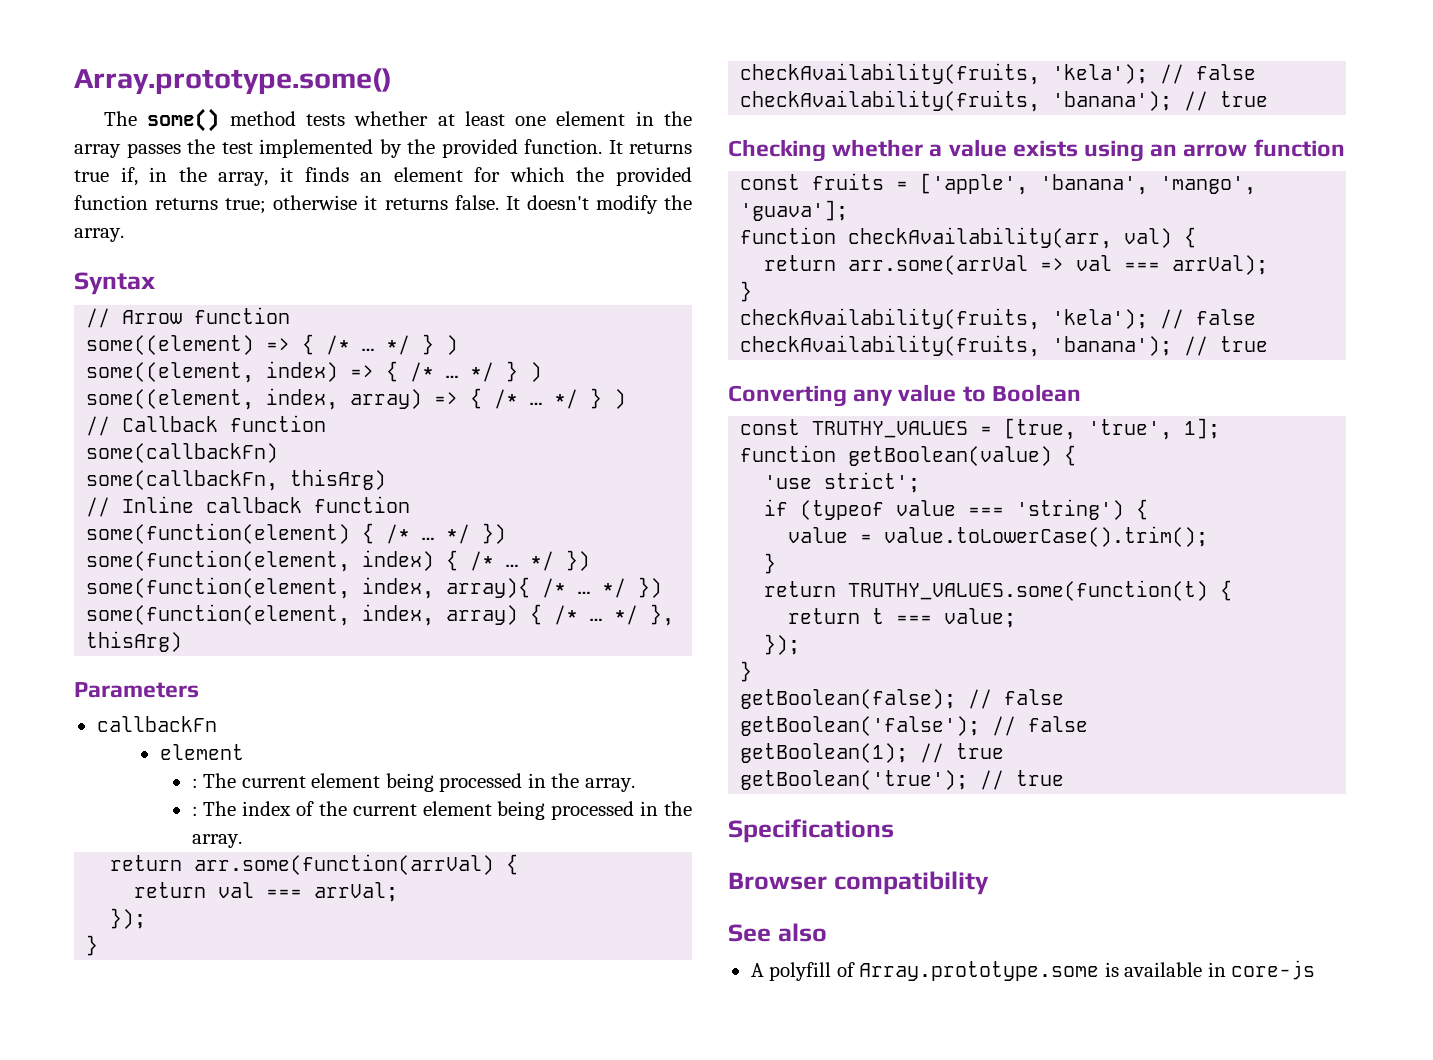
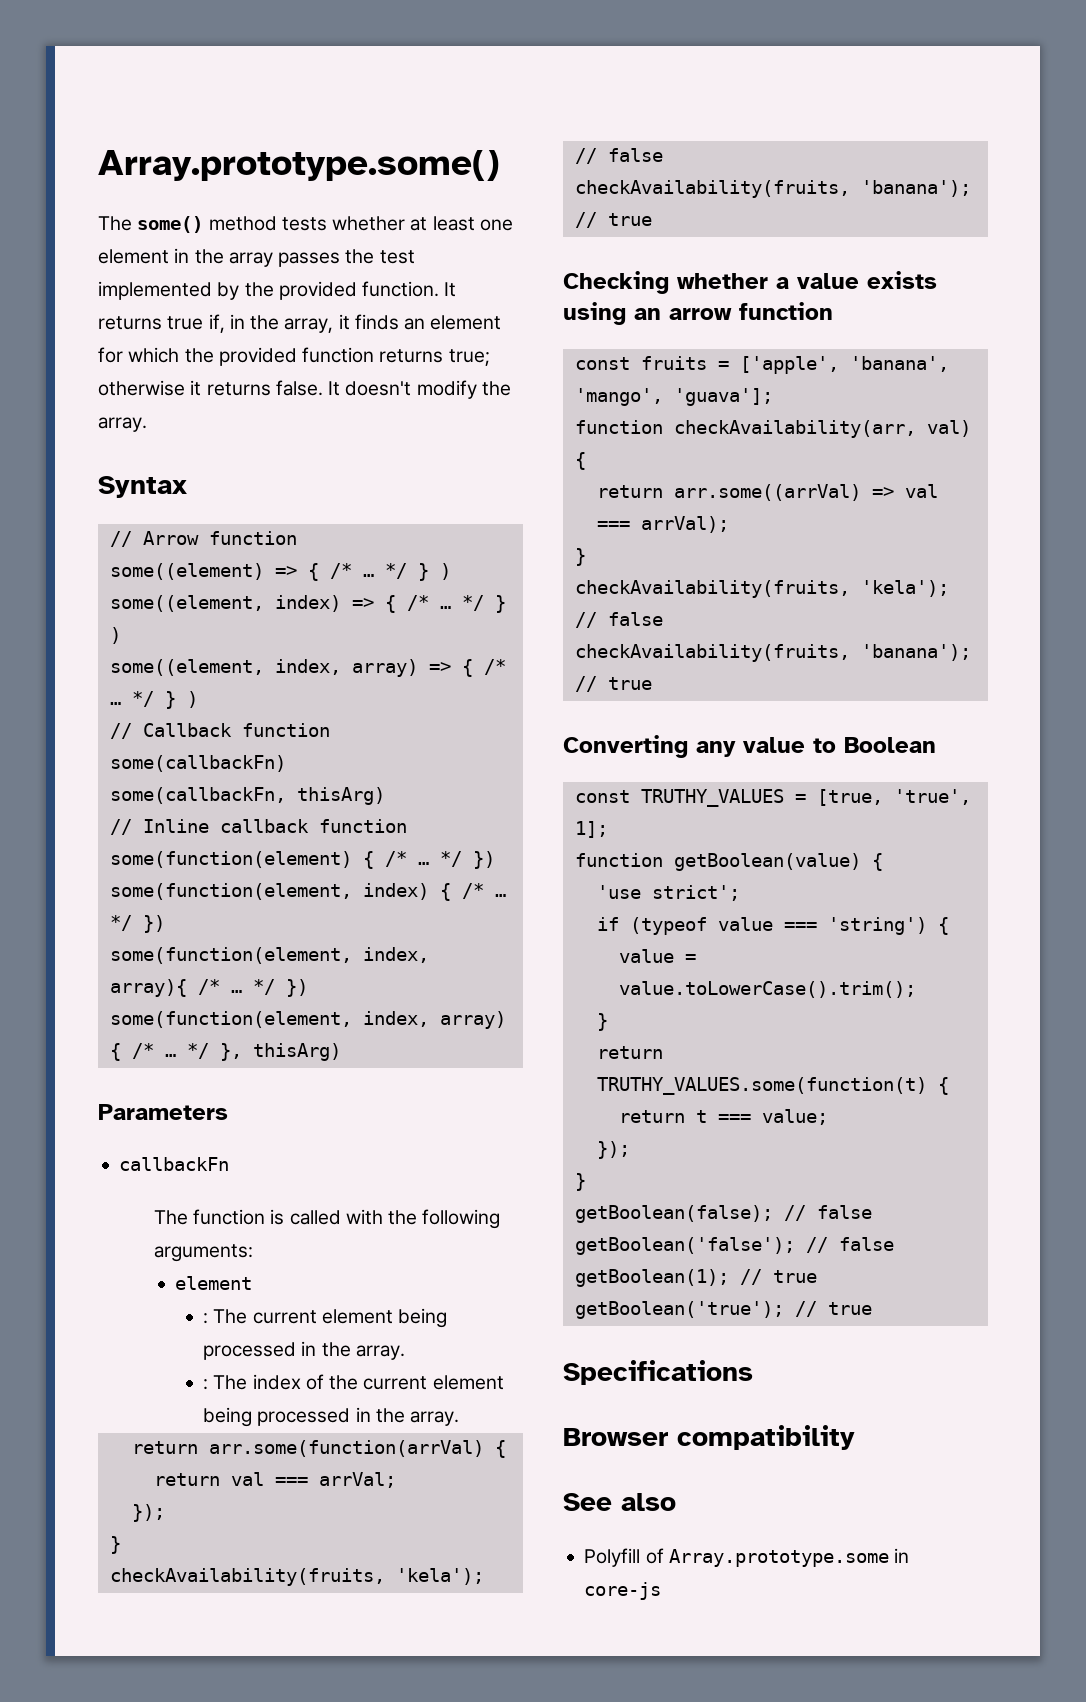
(217, 724) none -> [153,1209,501,1229] [153,1244,253,1262] // The function is called with the following arguments:
[848,255,1029,275] arr.some(arrVal -> [673,484,861,501] arr.some((arrVal)
[750,961,1203,981] A polyfill of Array.prototype.some is available -> [584,1548,889,1567] Polyfill of Array.prototype.some

